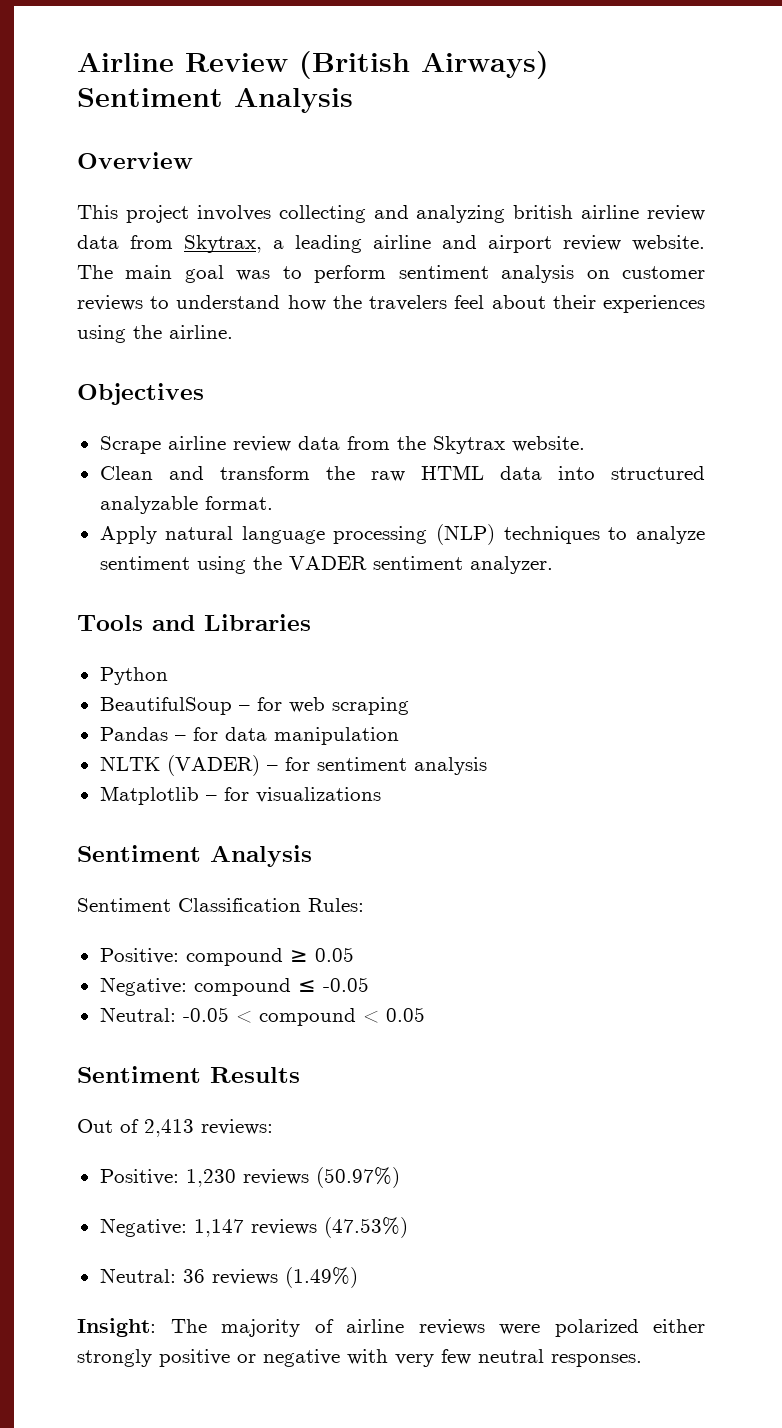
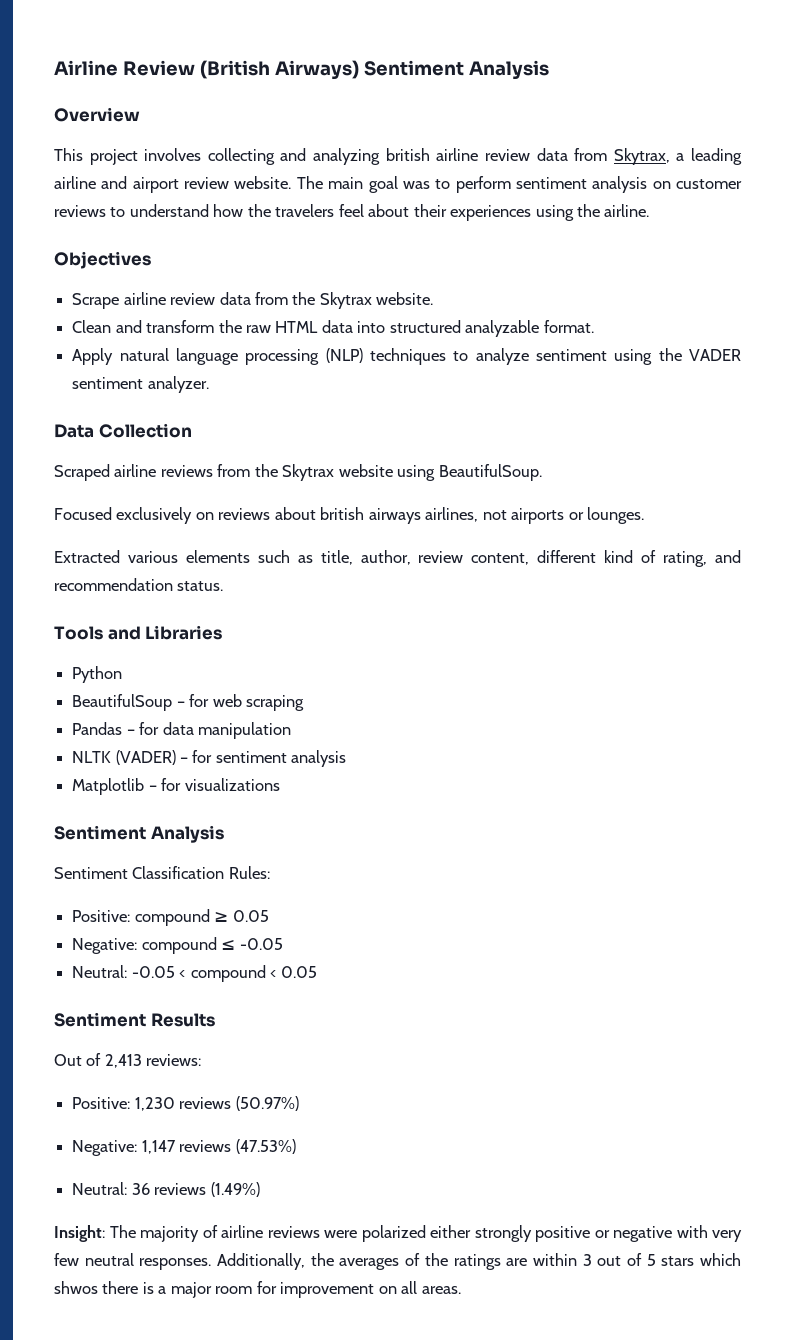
(553, 565) none -> [54,423,192,438] [54,464,542,481] [54,507,645,524] [54,550,741,567] [54,578,224,591] // Data Collection // Scraped airline reviews from the Skytrax website using BeautifulSoup. // Focused exclusively on reviews about british airways airlines, not airports or lounges. // Extracted various elements such as title, author, review content, different kind of rating, and recommendation status.
(642, 1360) none -> [217,1253,741,1270] [54,1281,461,1298] Additionally, the averages of the ratings are within 3 out of 5 stars which shwos there is a major room for improvement on all areas.

